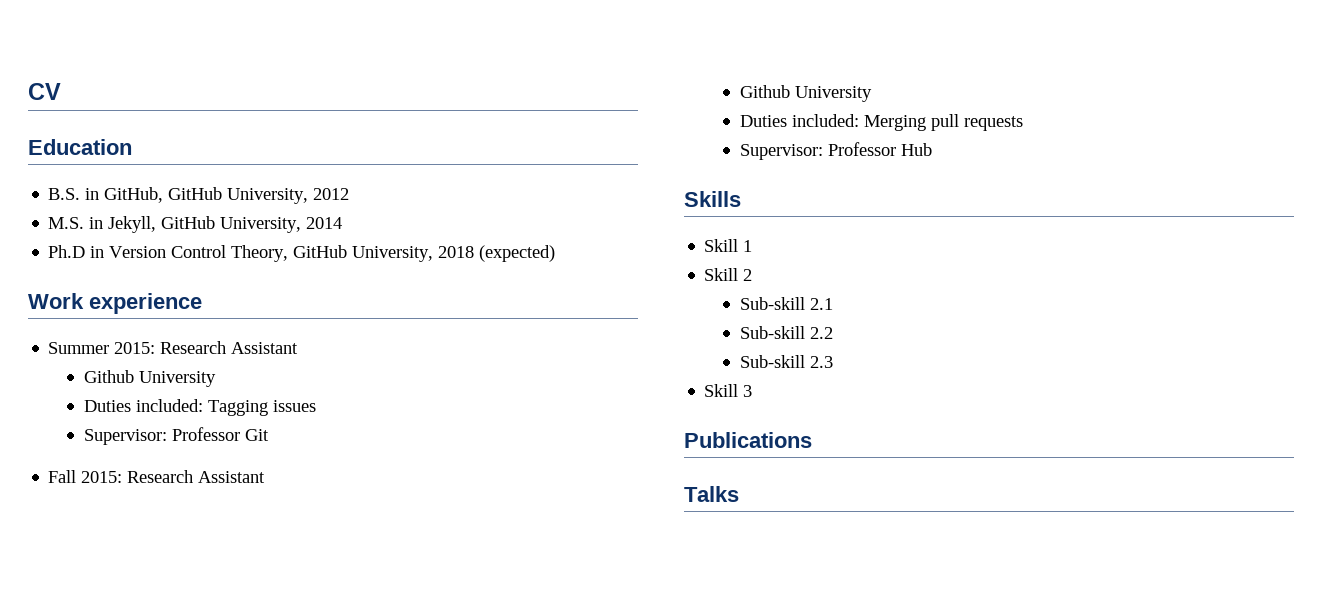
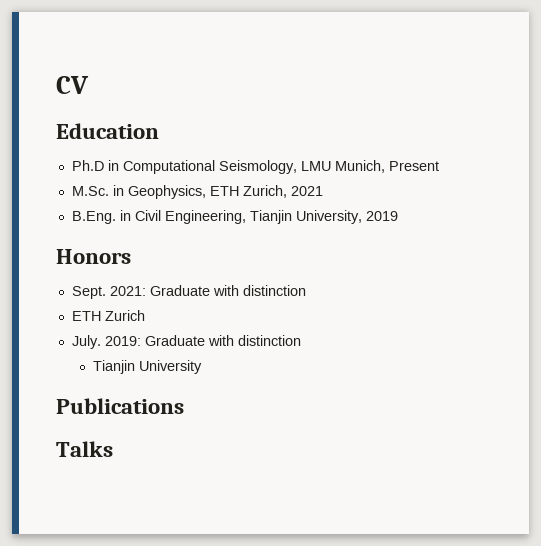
[48,187,350,204] [48,216,343,233] [48,245,556,262] [28,293,202,314] [48,341,299,354] [83,370,216,387] [83,399,316,416] [83,427,269,445] [48,470,266,483] [739,85,872,102] [739,114,1023,131] [739,142,932,160] [684,191,741,207] [704,239,753,252] [704,268,753,281] [739,297,833,310] [739,326,833,339] [739,355,833,368] [704,384,753,397] B.S. in GitHub, GitHub University, 2012 // M.S. in Jekyll, GitHub University, 2014 // Ph.D in Version Control Theory, GitHub University, 2018 (expected) // Work experience // Summer 2015: Research Assistant // Github University // Duties included: Tagging issues // Supervisor: Professor Git // Fall 2015: Research Assistant // Github University // Duties included: Merging pull requests // Supervisor: Professor Hub // Skills // Skill 1 // Skill 2 // Sub-skill 2.1 // Sub-skill 2.2 // Sub-skill 2.3 // Skill 3 -> [71,160,439,174] [71,185,323,199] [71,210,398,224] [56,249,131,264] [71,285,306,299] [71,310,145,321] [71,335,301,349] [92,360,202,374] Ph.D in Computational Seismology, LMU Munich, Present // M.Sc. in Geophysics, ETH Zurich, 2021 // B.Eng. in Civil Engineering, Tianjin University, 2019 // Honors // Sept. 2021: Graduate with distinction // ETH Zurich // July. 2019: Graduate with distinction // Tianjin University

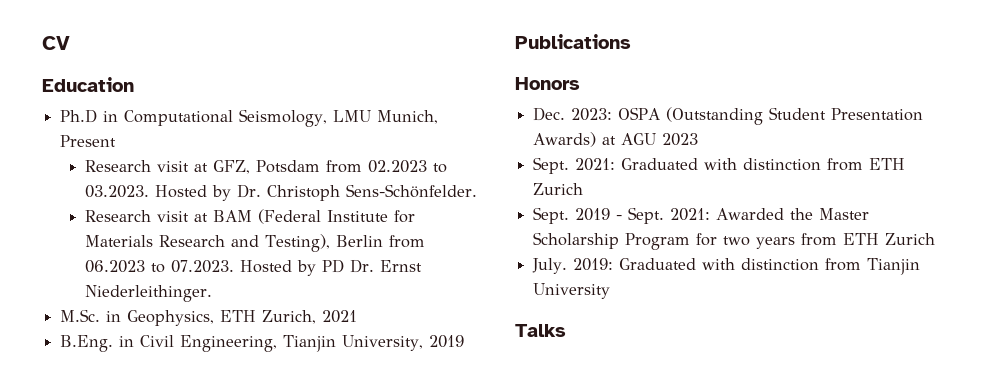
(439, 166) none -> [85,160,448,174] [85,184,478,201] [85,209,416,224] [85,234,426,252] [85,259,423,276] [85,285,213,302] // Research visit at GFZ, Potsdam from 02.2023 to 03.2023. Hosted by Dr. Christoph Sens-Schönfelder. // Research visit at BAM (Federal Institute for Materials Research and Testing), Berlin from 06.2023 to 07.2023. Hosted by PD Dr. Ernst Niederleithinger.
(398, 216) none -> [515,34,631,49] // Publications
[71,285,306,299] // Sept. 2021: Graduate with distinction // -> [533,107,924,125] [533,132,699,147] [533,157,906,174] [533,183,584,195] [533,207,870,224] [533,232,838,250] // Dec. 2023: OSPA (Outstanding Student Presentation Awards) at AGU 2023 // Sept. 2021: Graduated with distinction from ETH Zurich // Sept. 2019 - Sept. 2021: Awarded the Master Scholarship Program for two years from
[144,335,301,346] Graduate with distinction // -> [619,258,862,271] Graduated with distinction from
[56,398,184,414] // Publications -> (611, 291) none

